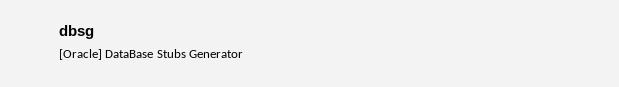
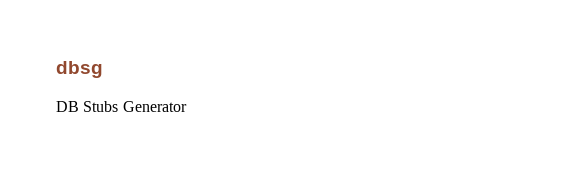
[59,49,154,60] [Oracle] DataBase -> [56,101,79,112] DB

